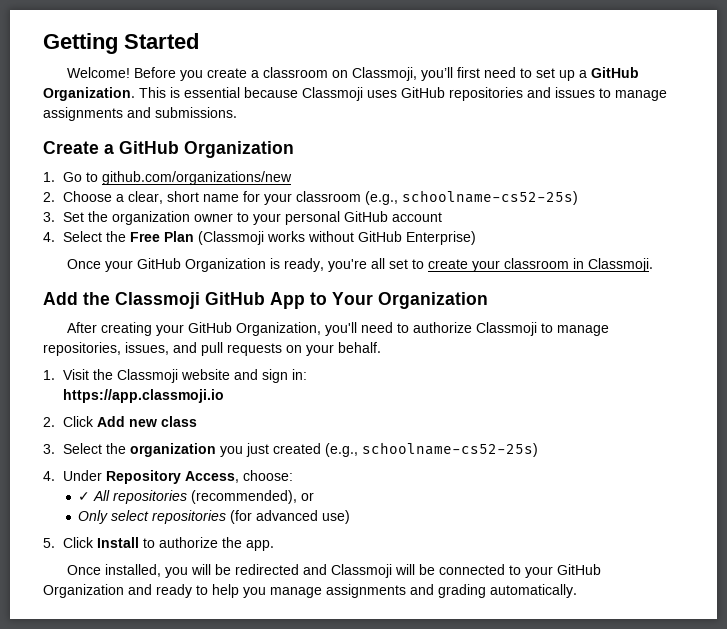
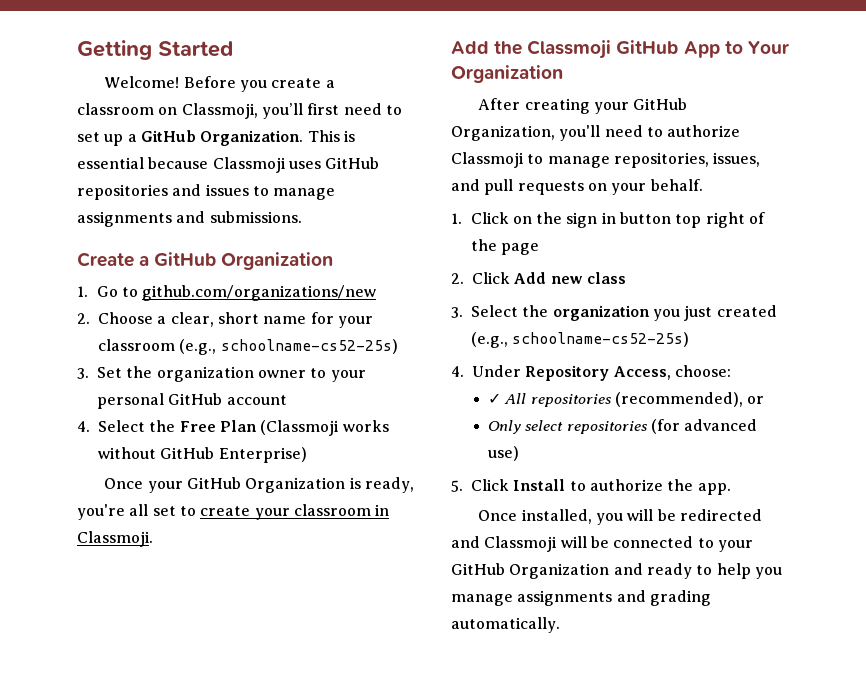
[62,369,307,383] [62,389,224,403] Visit the Classmoji website and sign in: // https://app.classmoji.io -> [470,212,766,228] [470,239,539,255] Click on the sign in button top right of the page

